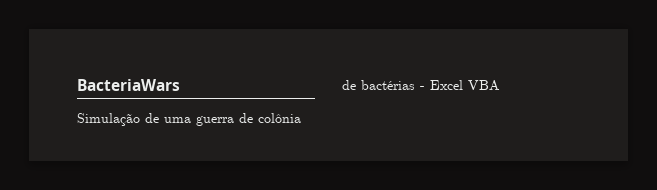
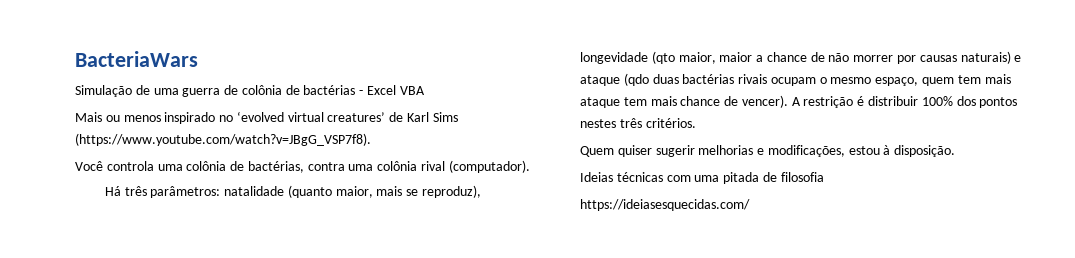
(500, 85) none -> [75,111,458,124] [75,133,371,146] [75,160,530,173] [104,185,482,198] [580,51,1022,64] [580,73,1011,86] [580,95,1018,108] [580,118,696,128] [580,145,956,157] [580,172,824,184] [580,199,750,211] // Mais ou menos inspirado no ‘evolved virtual creatures’ de Karl Sims (https://www.youtube.com/watch?v=JBgG_VSP7f8). // Você controla uma colônia de bactérias, contra uma colônia rival (computador). // Há três parâmetros: natalidade (quanto maior, mais se reproduz), longevidade (qto maior, maior a chance de não morrer por causas naturais) e ataque (qdo duas bactérias rivais ocupam o mesmo espaço, quem tem mais ataque tem mais chance de vencer). A restrição é distribuir 100% dos pontos nestes três critérios. // Quem quiser sugerir melhorias e modificações, estou à disposição. // Ideias técnicas com uma pitada de filosofia // https://ideiasesquecidas.com/

